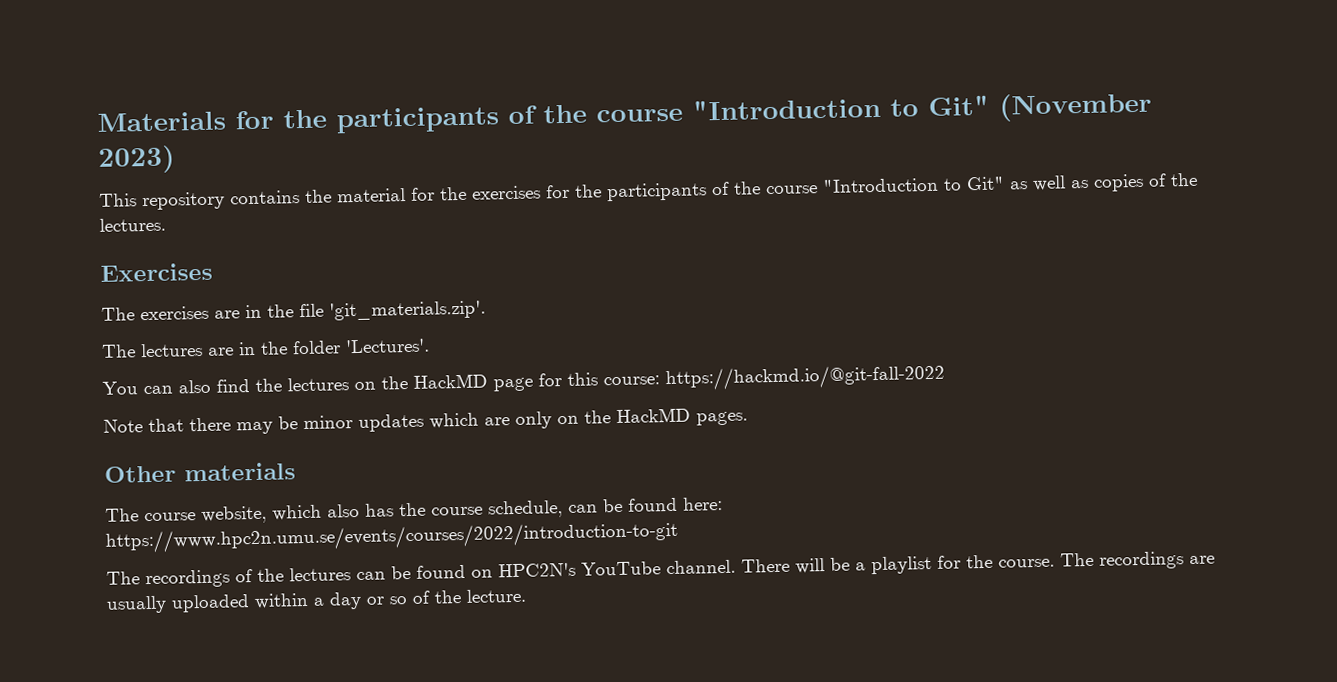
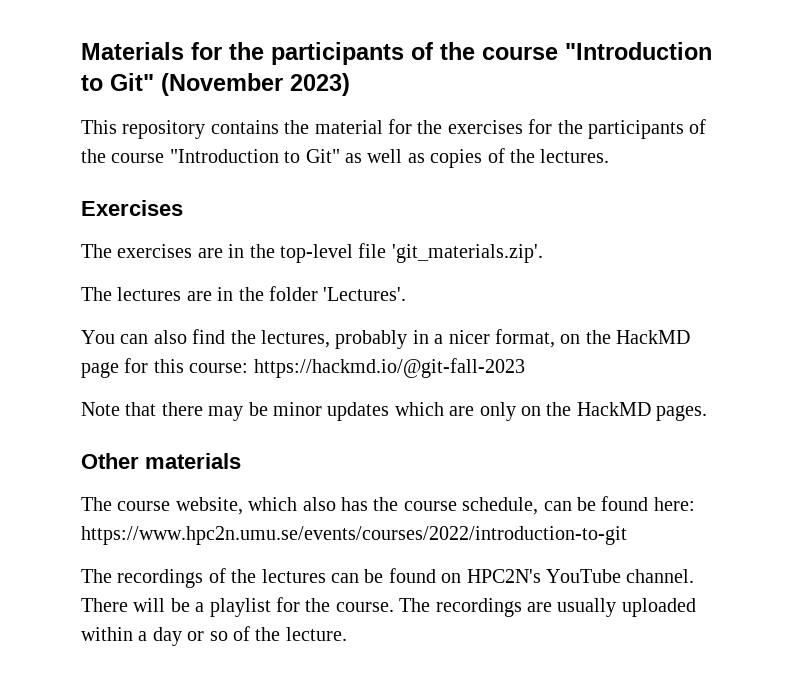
(294, 311) none -> [280,244,353,263] top-level
[287,377,349,392] lectures -> [261,329,555,349] lectures, probably in a nicer format,
[665,363,945,392] https://hackmd.io/@git-fall-2022 -> [253,358,525,378] https://hackmd.io/@git-fall-2023

